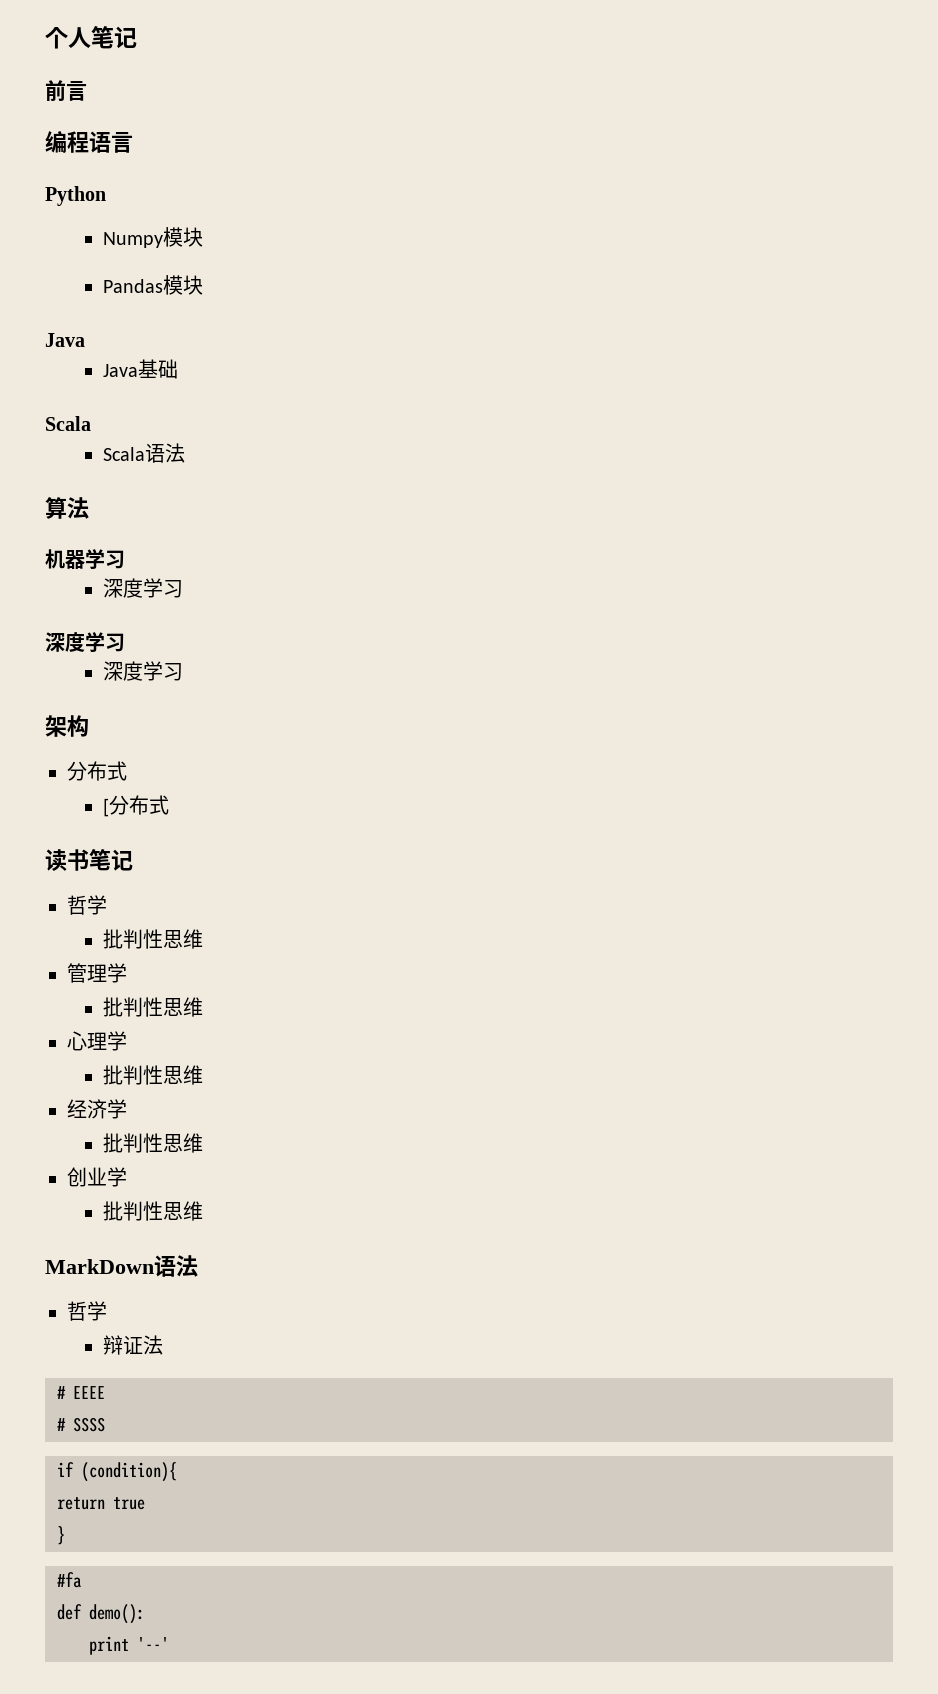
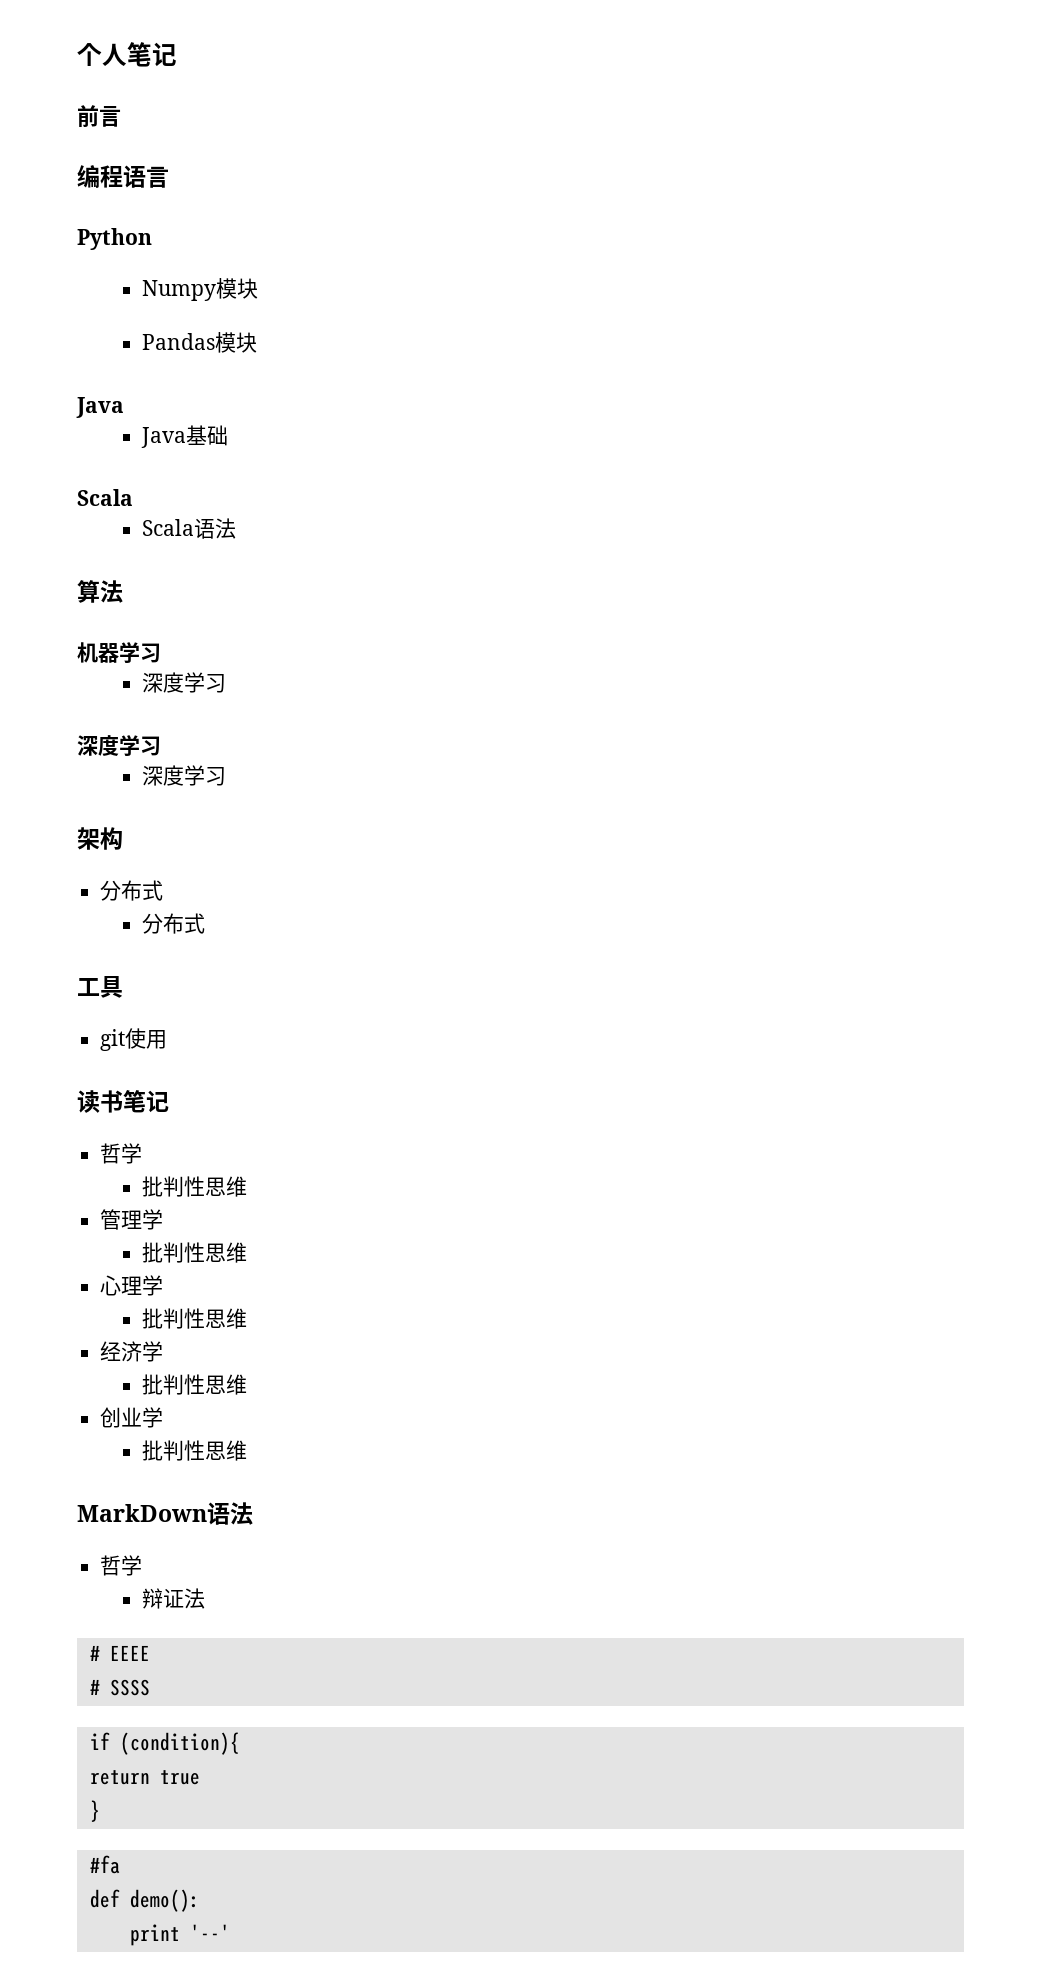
[103,795,170,817] [分布式 -> [142,913,206,934] [77,976,123,998] [100,1028,168,1051] 分布式 // 工具 // git使用

